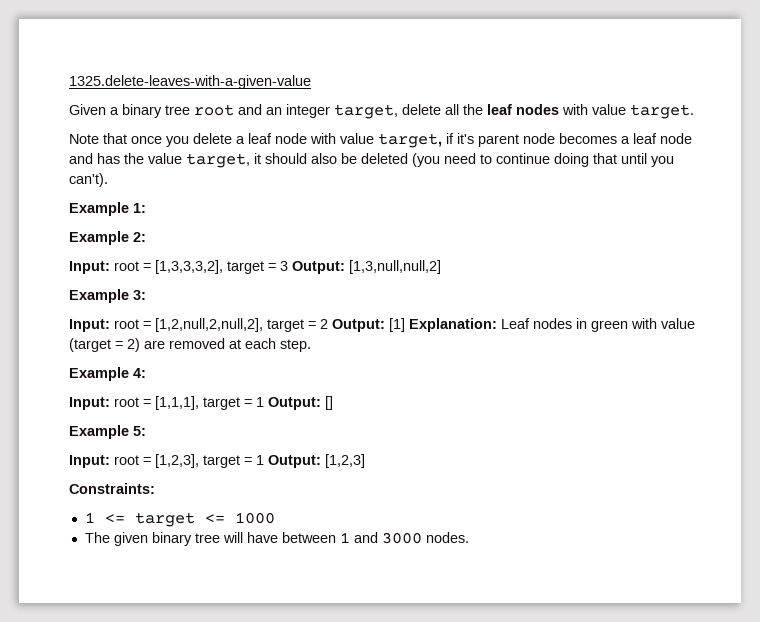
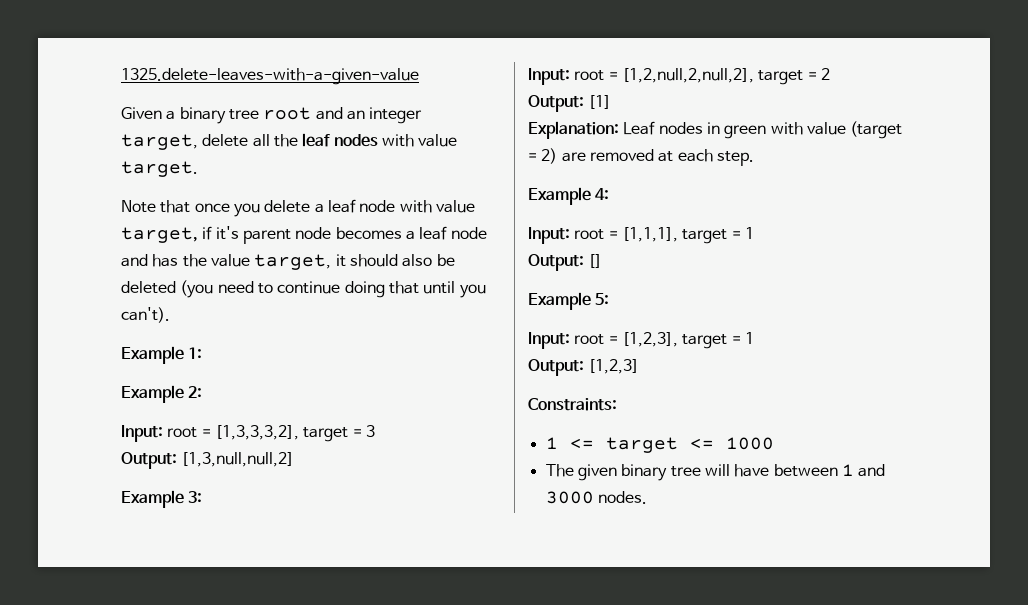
(288, 266) none -> (375, 431) //
(328, 324) none -> (830, 74) //
(405, 325) none -> (612, 102) //
(264, 402) none -> (754, 233) //
(264, 460) none -> (754, 338) //

